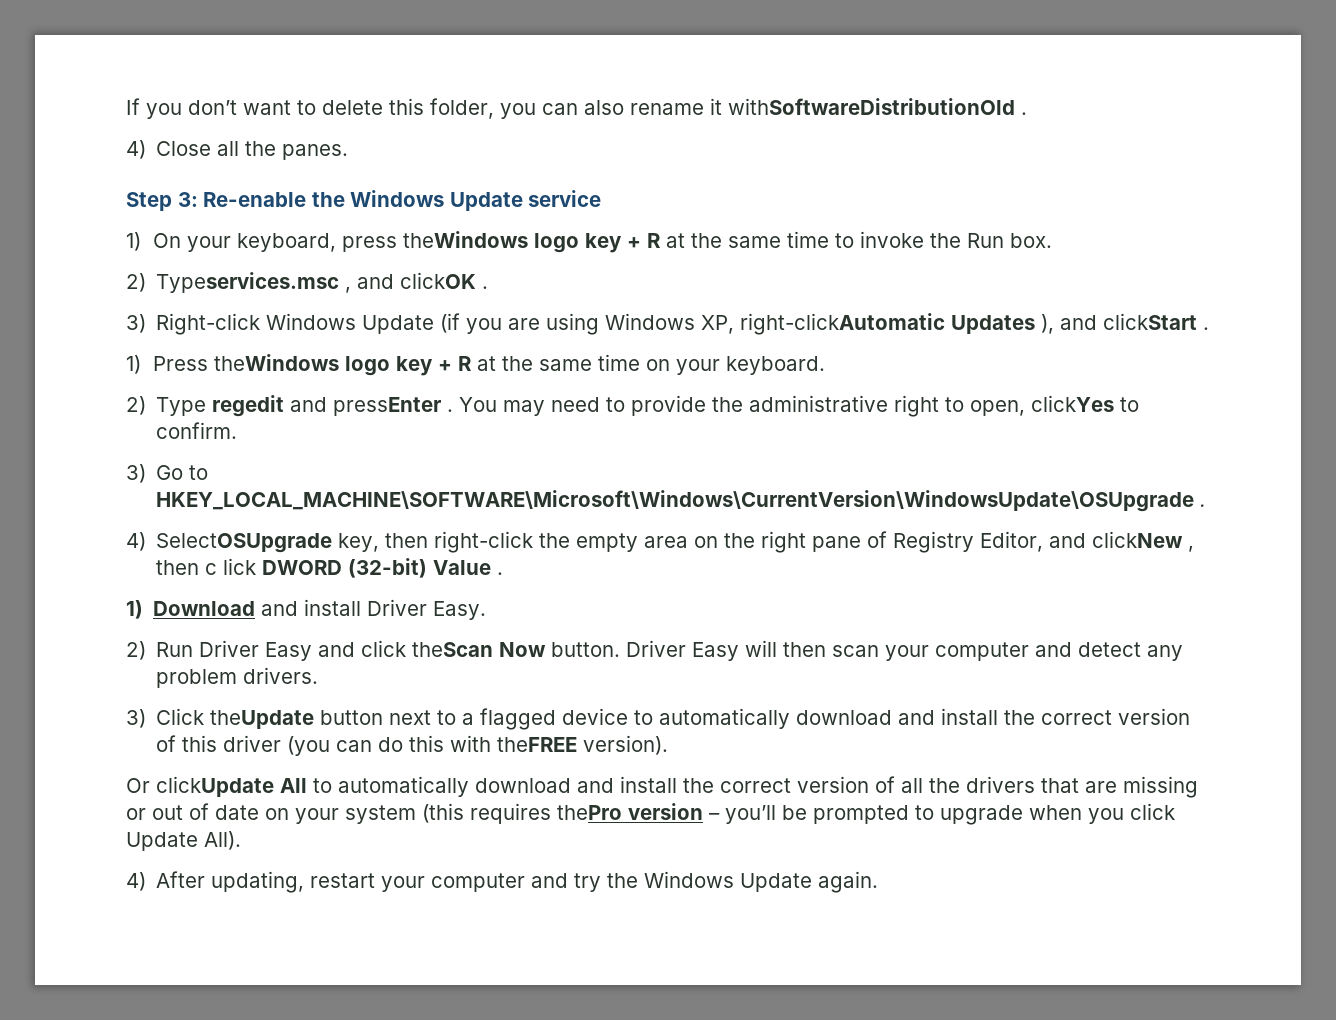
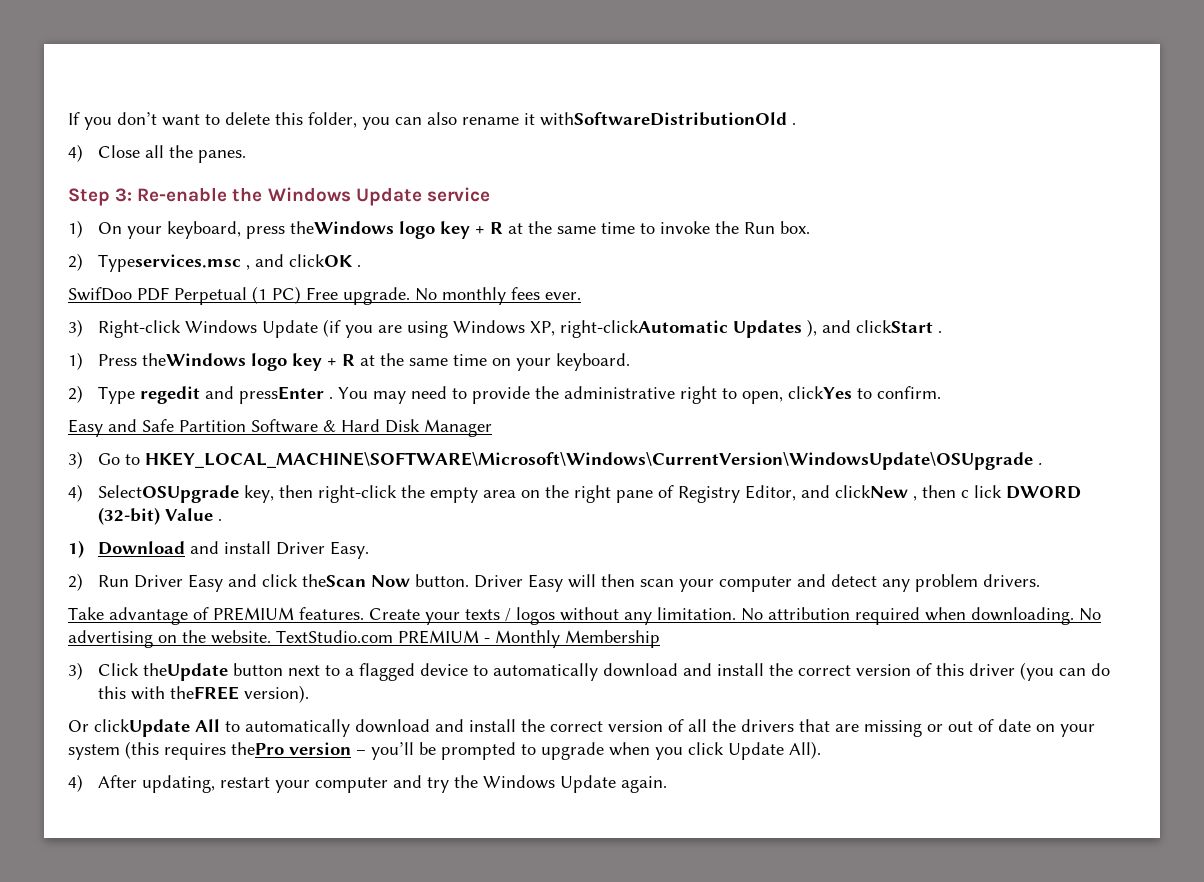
(489, 287) none -> [68,286,581,305] // SwifDoo PDF Perpetual (1 PC) Free upgrade. No monthly fees ever.
(238, 430) none -> [68,419,492,437] // Easy and Safe Partition Software & Hard Disk Manager
(319, 675) none -> [68,607,1101,625] [68,630,660,648] // Take advantage of PREMIUM features. Create your texts / logos without any limitation. No attribution required when downloading. No advertising on the website. TextStudio.com PREMIUM - Monthly Membership

